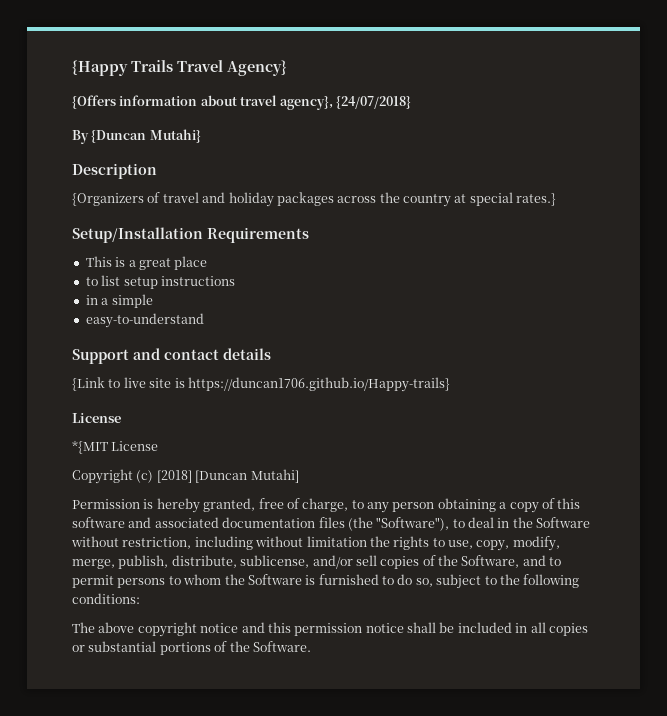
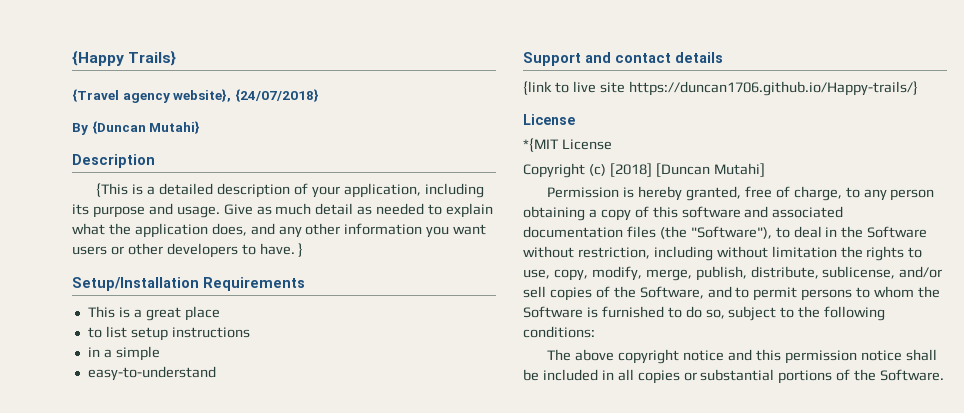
[131,60,287,76] [72,95,333,110] Trails Travel Agency} // {Offers information about travel agency}, -> [128,50,177,66] [72,89,232,103] Trails} // {Travel agency website},
[72,192,557,207] {Organizers of travel and holiday packages across the country at special rates.} -> [96,183,484,198] [72,203,494,218] [72,223,487,238] [72,243,304,258] {This is a detailed description of your application, including its purpose and usage. Give as much detail as needed to explain what the application does, and any other information you want users or other developers to have. }
[72,377,105,391] {Link -> [523,81,552,95] {link
[174,377,450,392] is https://duncan1706.github.io/Happy-trails} -> [628,81,918,96] https://duncan1706.github.io/Happy-trails/}

